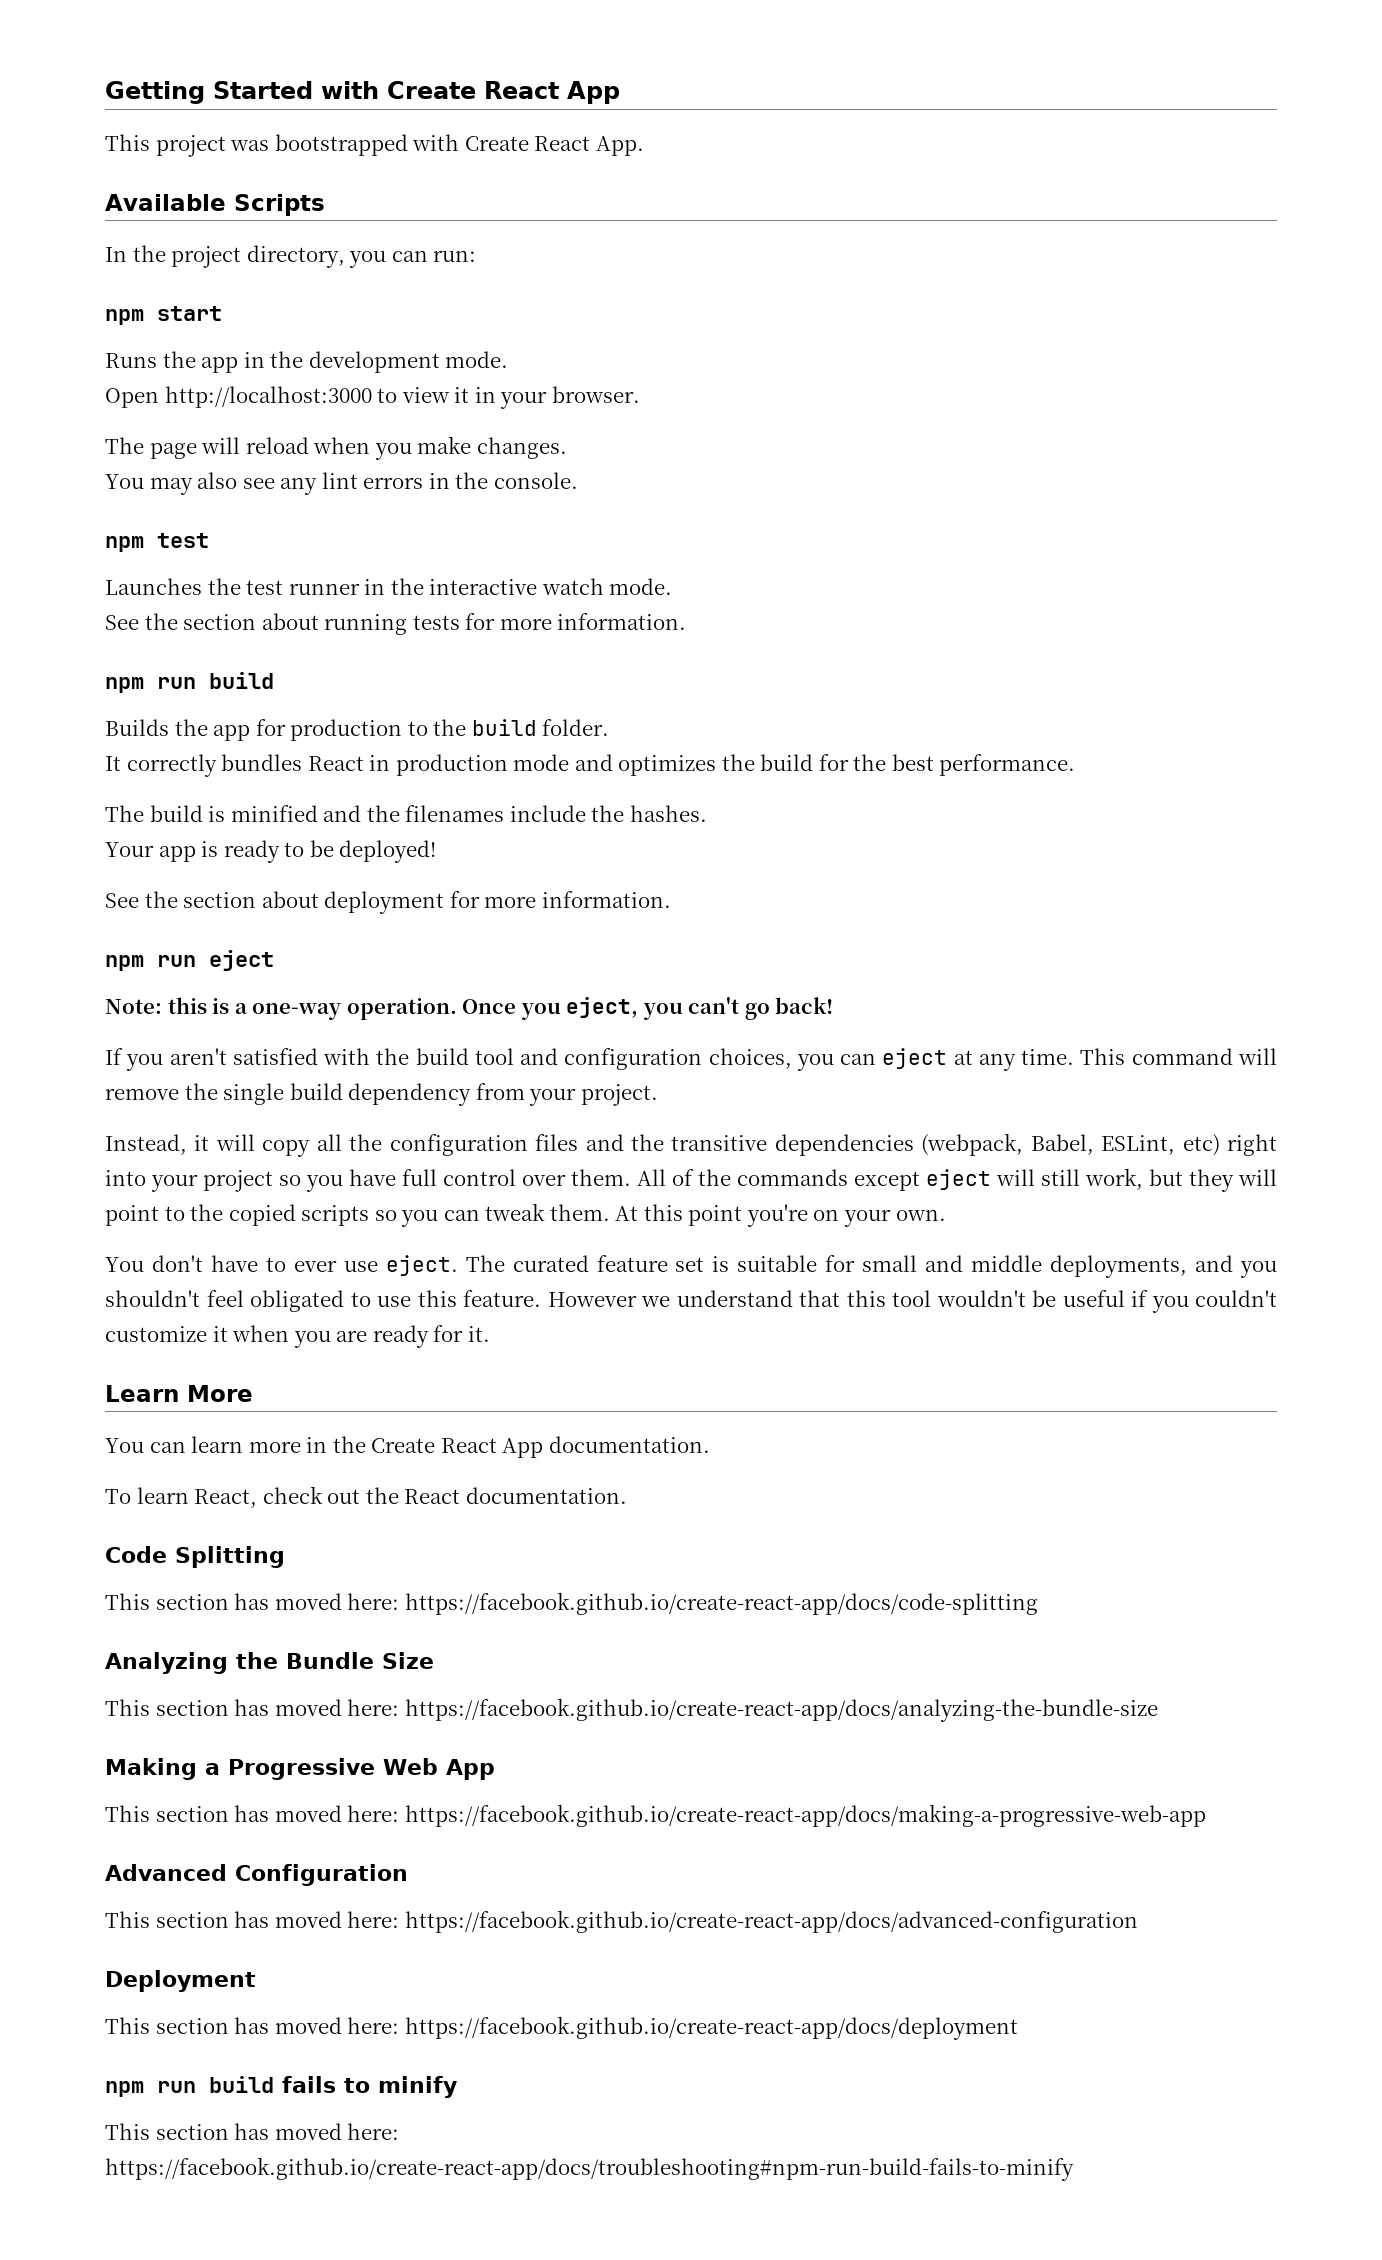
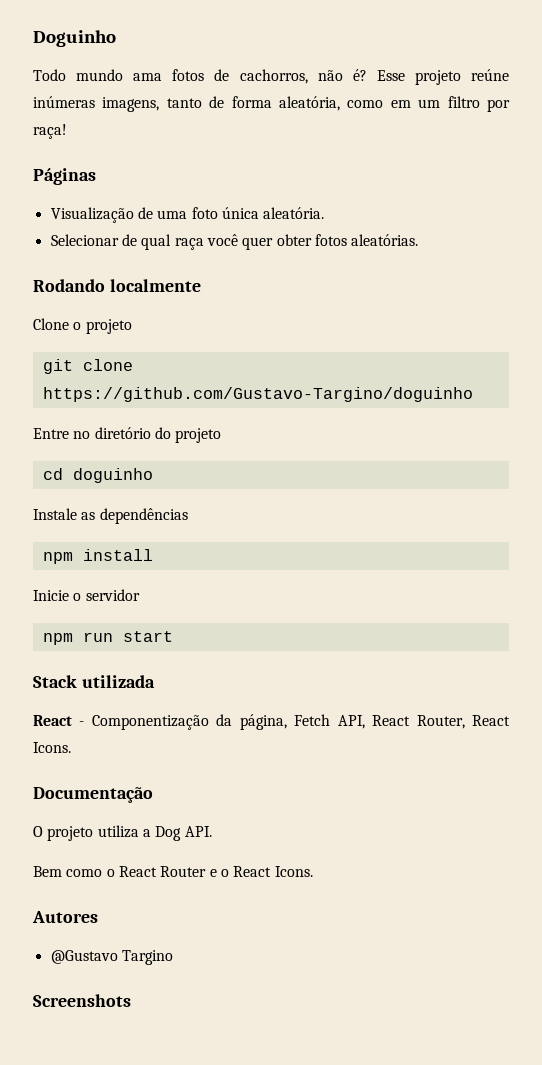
[105,81,620,104] [105,134,644,157] [105,194,325,216] [105,245,477,268] [105,306,222,325] [105,351,509,373] [105,386,640,409] [105,436,567,460] [105,472,578,495] [105,533,209,552] [105,578,673,595] [105,613,687,635] [105,672,274,693] [105,719,610,741] [105,754,1076,777] [105,805,707,822] [105,840,437,863] [105,891,671,914] [105,950,274,971] [105,997,834,1020] [105,1048,1278,1071] [105,1083,658,1106] [105,1133,1277,1157] [105,1168,1277,1192] [105,1203,946,1227] [105,1255,1277,1278] [105,1290,1277,1313] [105,1325,490,1348] [105,1385,253,1402] [105,1436,710,1458] [105,1486,627,1508] [105,1546,285,1568] [105,1592,1038,1615] [105,1652,434,1674] [105,1698,1158,1722] [105,1758,495,1780] [105,1804,1206,1827] [105,1864,408,1886] [105,1910,1138,1933] [105,1970,256,1992] [105,2016,1018,2040] [105,2076,457,2098] [105,2123,400,2140] [105,2157,1074,2181] Getting Started with Create React App // This project was bootstrapped with Create React App. // Available Scripts // In the project directory, you can run: // npm start // Runs the app in the development mode. // Open http://localhost:3000 to view it in your browser. // The page will reload when you make changes. // You may also see any lint errors in the console. // npm test // Launches the test runner in the interactive watch mode. // See the section about running tests for more information. // npm run build // Builds the app for production to the build folder. // It correctly bundles React in production mode and optimizes the build for the best performance. // The build is minified and the filenames include the hashes. // Your app is ready to be deployed! // See the section about deployment for more information. // npm run eject // Note: this is a one-way operation. Once you eject, you can't go back! // If you aren't satisfied with the build tool and configuration choices, you can eject at any time. This command will remove the single build dependency from your project. // Instead, it will copy all the configuration files and the transitive dependencies (webpack, Babel, ESLint, etc) right into your project so you have full control over them. All of the commands except eject will still work, but they will point to the copied scripts so you can tweak them. At this point you're on your own. // You don't have to ever use eject. The curated feature set is suitable for small and middle deployments, and you shouldn't feel obligated to use this feature. However we understand that this tool wouldn't be useful if you couldn't customize it when you are ready for it. // Learn More // You can learn more in the Create React App documentation. // To learn React, check out the React documentation. // Code Splitting // This section has moved here: https://facebook.github.io/create-react-app/docs/code-splitting // Analyzing the Bundle Size // This section has moved here: https://facebook.github.io/create-react-app/docs/analyzing-the-bundle-size // Making a Progressive Web App // This section has moved here: https://facebook.github.io/create-react-app/docs/making-a-progressive-web-app // Advanced Configuration // This section has moved here: https://facebook.github.io/create-react-app/docs/advanced-configuration // Deployment // This section has moved here: https://facebook.github.io/create-react-app/docs/deployment // npm run build fails to minify // This section has moved here: https://facebook.github.io/create-react-app/docs/troubleshooting#npm-run-build-fails-to-minify -> [33,30,116,47] [33,69,510,85] [33,96,510,112] [33,124,67,139] [33,168,96,185] [50,207,325,223] [50,234,419,250] [33,279,201,292] [33,318,132,334] [42,359,133,374] [42,387,473,402] [33,427,222,443] [42,468,153,483] [33,508,188,524] [42,549,153,564] [33,589,140,601] [42,631,173,645] [33,675,155,688] [33,714,511,730] [33,742,71,753] [33,787,153,803] [33,825,212,841] [33,866,313,877] [32,911,98,923] [50,950,173,965] [33,994,131,1007] Doguinho // Todo mundo ama fotos de cachorros, não é? Esse projeto reúne inúmeras imagens, tanto de forma aleatória, como em um filtro por raça! // Páginas // Visualização de uma foto única aleatória. // Selecionar de qual raça você quer obter fotos aleatórias. // Rodando localmente // Clone o projeto // git clone https://github.com/Gustavo-Targino/doguinho // Entre no diretório do projeto // cd doguinho // Instale as dependências // npm install // Inicie o servidor // npm run start // Stack utilizada // React - Componentização da página, Fetch API, React Router, React Icons. // Documentação // O projeto utiliza a Dog API. // Bem como o React Router e o React Icons. // Autores // @Gustavo Targino // Screenshots

